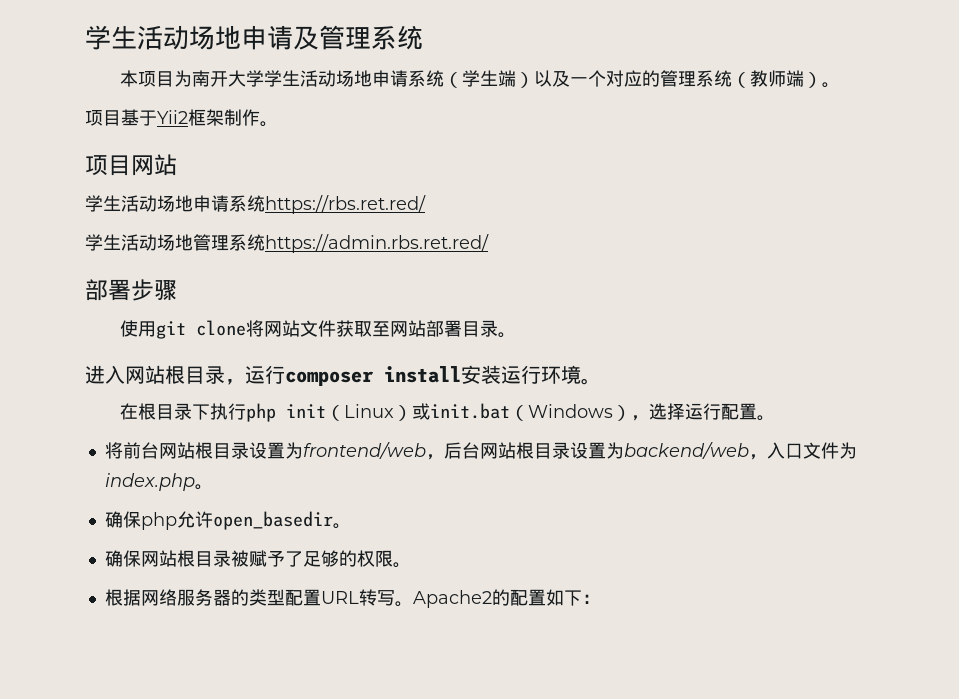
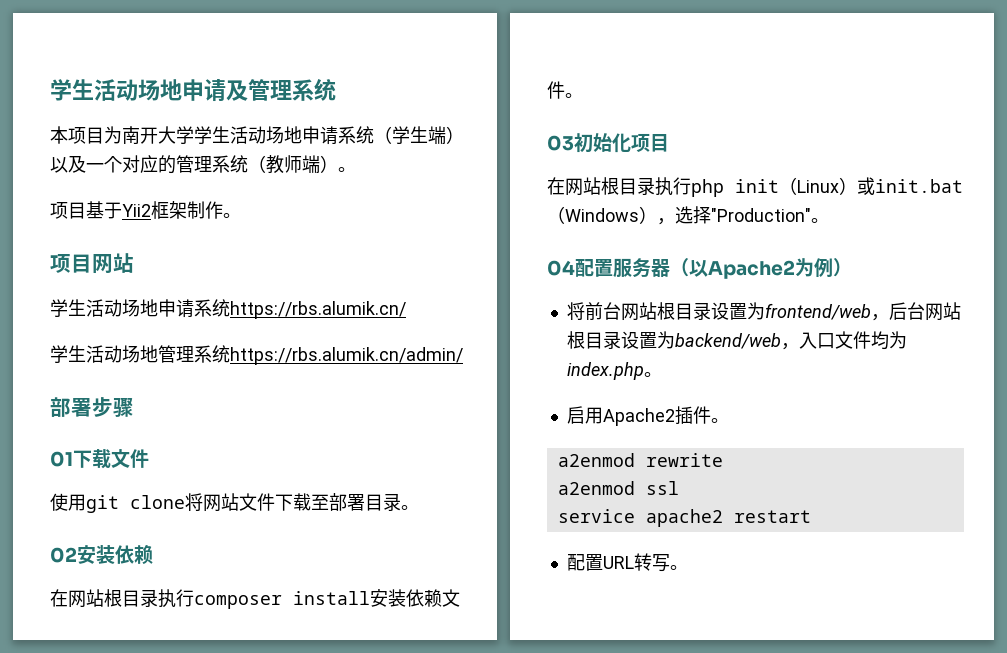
[265,195,426,214] https://rbs.ret.red/ -> [230,301,406,319] https://rbs.alumik.cn/
[265,234,489,253] https://admin.rbs.ret.red/ -> [230,347,463,365] https://rbs.alumik.cn/admin/
(177, 290) none -> [50,449,149,469] // 01下载文件
[335,320,426,337] 获取至网站 -> [275,493,329,511] 下载至
[85,365,265,385] 进入网站根目录，运 -> [50,545,153,564] [50,589,176,608] 02安装依赖 // 在网站根目录执
[501,365,601,385] [119,403,210,420] 运行环境。 // 在根目录下 -> [406,589,460,607] [547,81,583,99] [547,133,669,153] [547,177,655,196] 依赖文件。 // 03初始化项目 // 在网站根目录
[684,403,775,421] 运行配置。 -> [711,208,829,223] [547,258,852,279] "Production"。 // 04配置服务器（以Apache2为例）
(839, 450) none -> [870,331,889,350] 均
[104,511,351,530] [104,550,411,568] [104,589,600,608] 确保php允许open_basedir。 // 确保网站根目录被赋予了足够的权限。 // 根据网络服务器的类型配置URL转写。Apache2的配置如下： -> [566,406,729,426] [557,453,723,467] [557,481,679,495] [557,509,811,527] [566,553,688,572] 启用Apache2插件。 // a2enmod rewrite // a2enmod ssl // service apache2 restart // 配置URL转写。

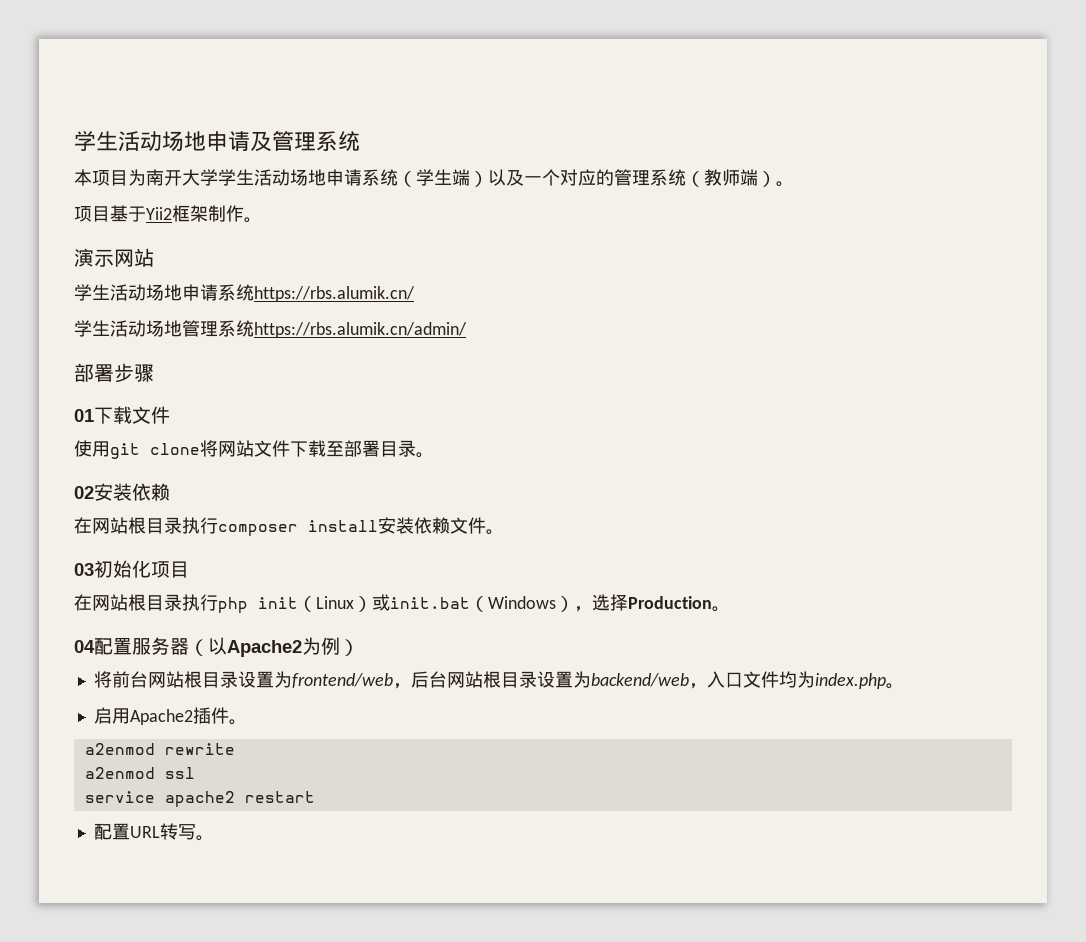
[50,254,92,273] 项目 -> [74,248,114,267] 演示
[711,208,811,222] "Production" -> [628,596,712,609] Production

